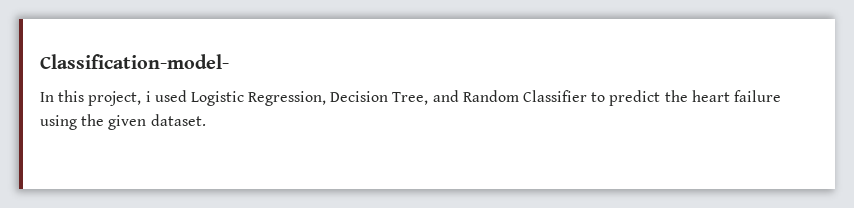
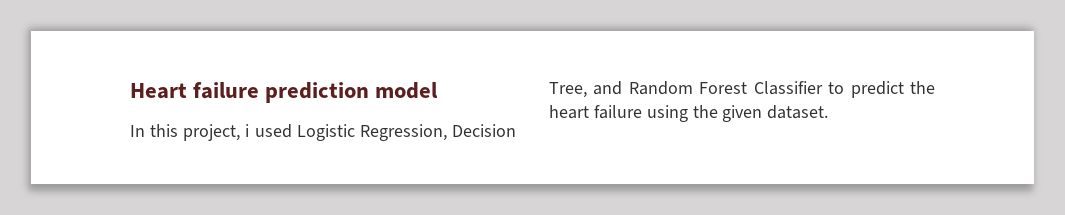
[40,54,229,69] Classification-model- -> [130,82,439,103] Heart failure prediction model
(519, 96) none -> [699,82,748,94] Forest

